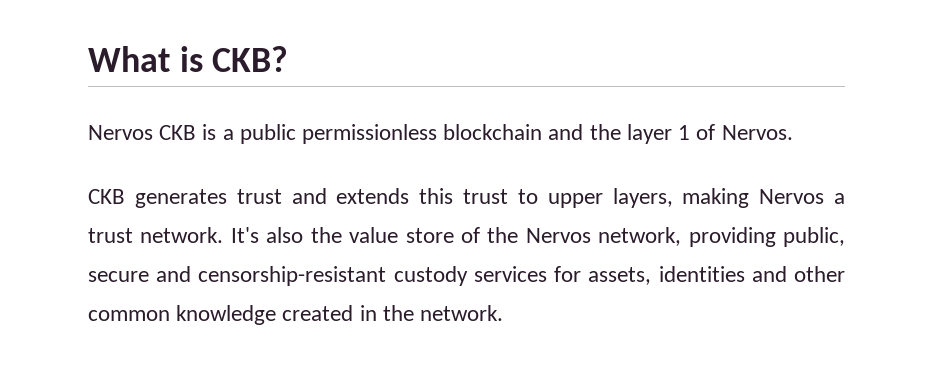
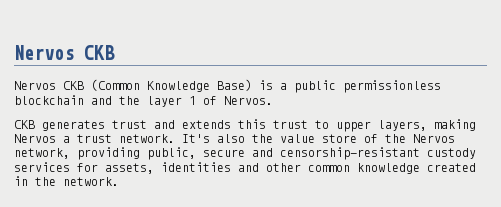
[88,46,289,72] [88,125,197,140] What is CKB? // Nervos CKB -> [14,45,115,60] [14,79,252,92] Nervos CKB // Nervos CKB (Common Knowledge Base)

